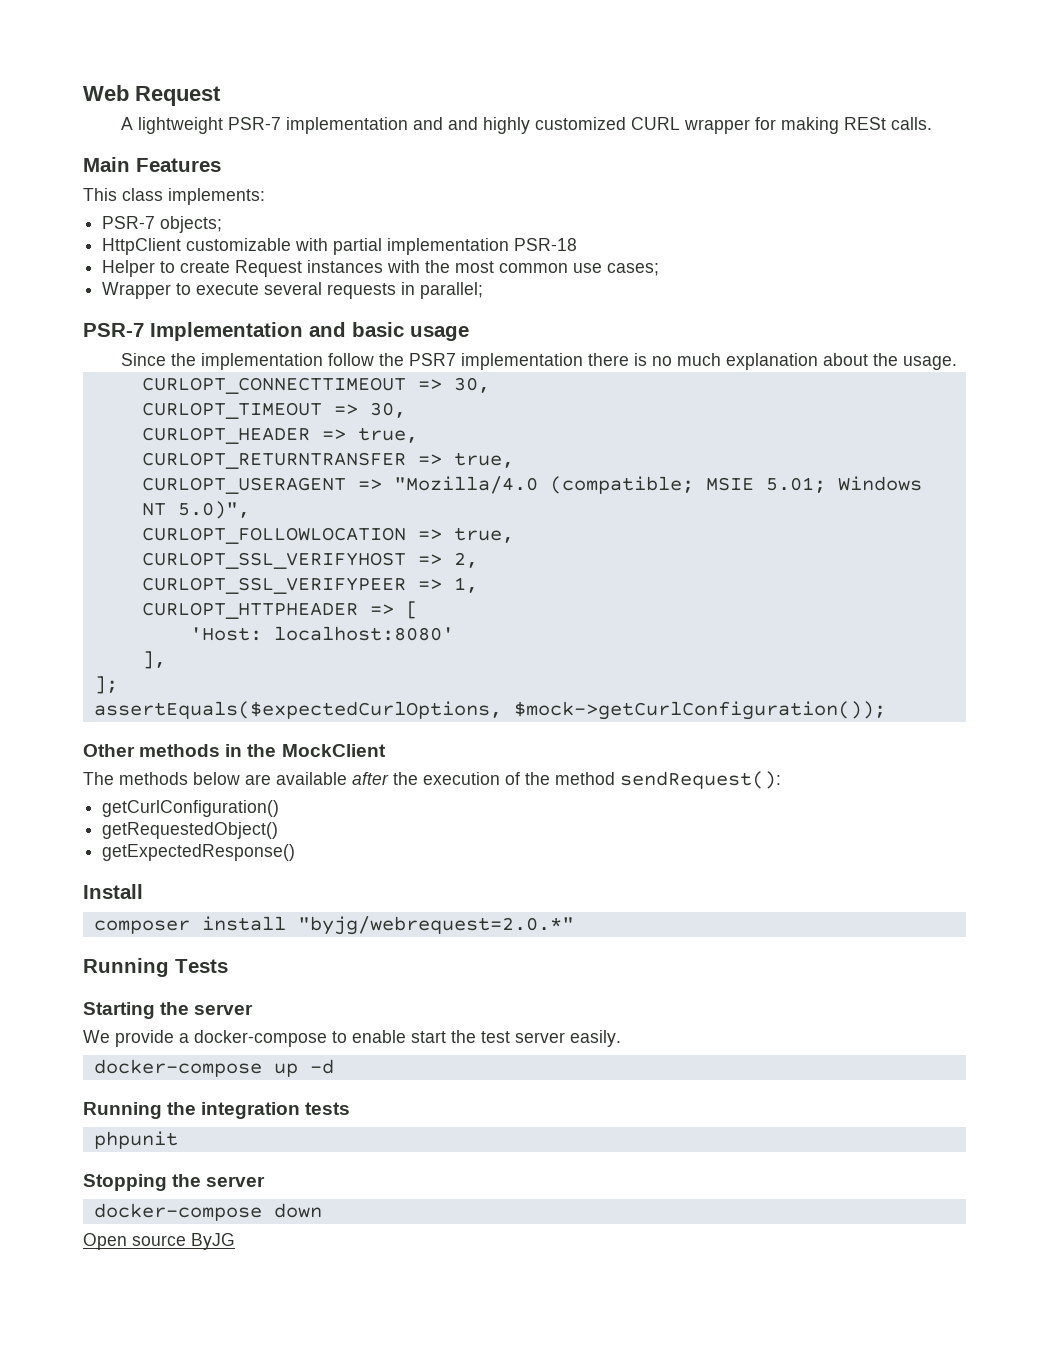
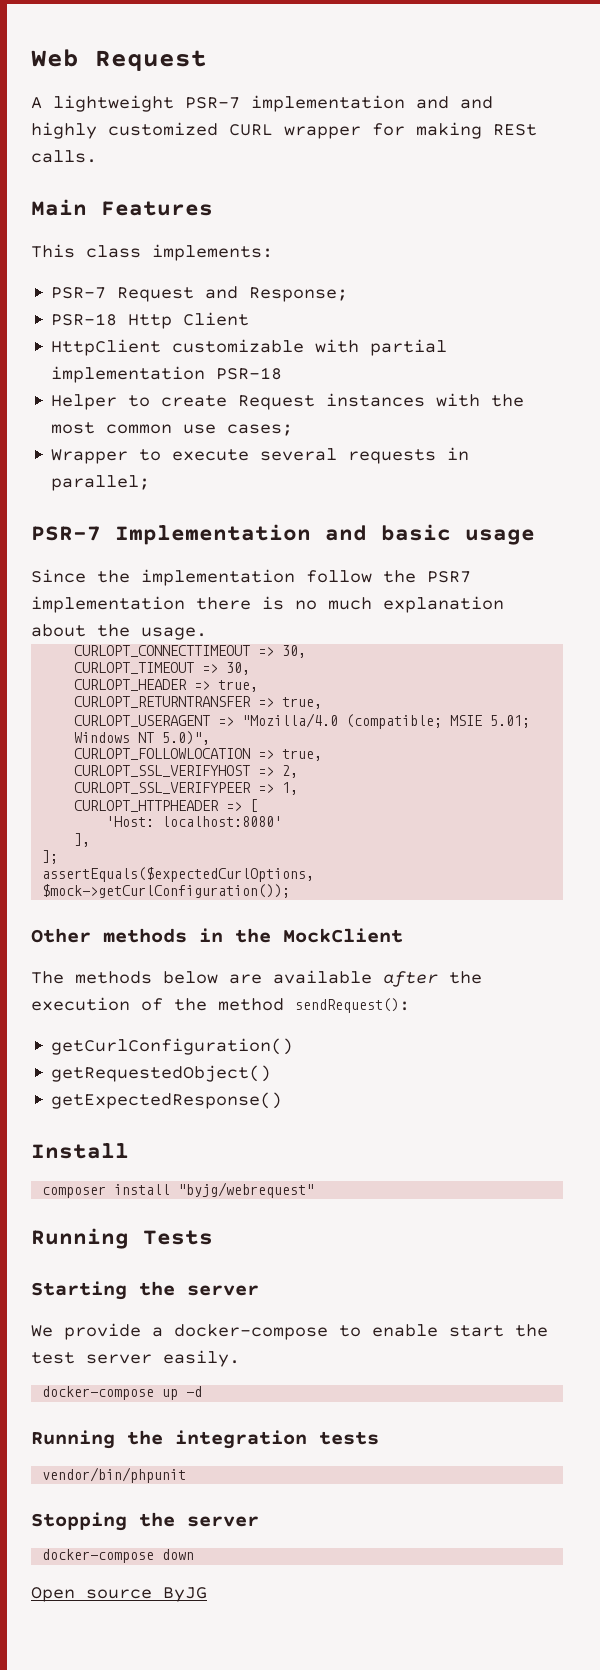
[160,216,223,233] objects; -> [117,286,349,302] [51,312,250,329] Request and Response; // PSR-18 Http Client
[297,916,574,935] "byjg/webrequest=2.0.*" -> [178,1182,315,1198] "byjg/webrequest"
[93,1131,178,1149] phpunit -> [42,1467,187,1483] vendor/bin/phpunit

